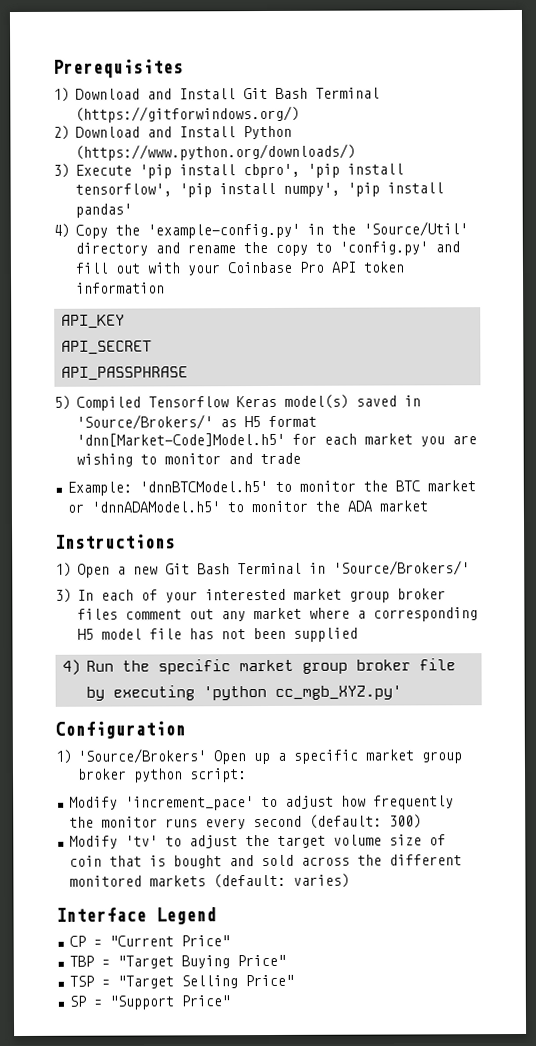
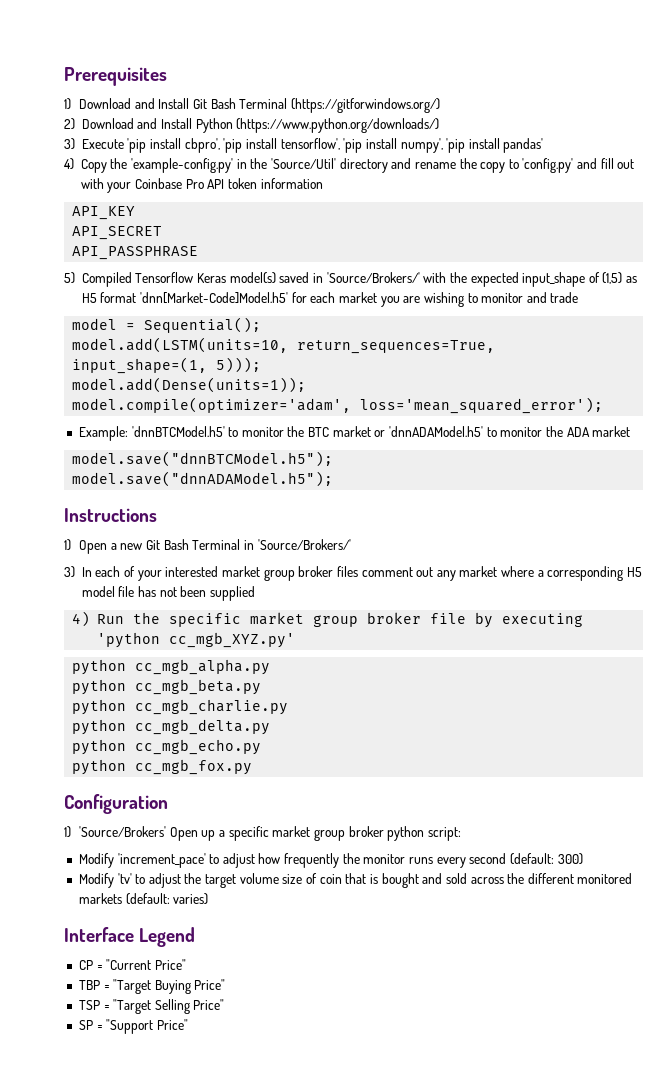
(213, 422) none -> [423,272,623,287] with the expected input_shape of (1,5)
(301, 458) none -> [72,317,262,333] [72,337,496,354] [72,357,262,374] [72,377,307,393] [72,397,604,414] // model = Sequential(); // model.add(LSTM(units=10, return_sequences=True, input_shape=(1, 5))); // model.add(Dense(units=1)); // model.compile(optimizer='adam', loss='mean_squared_error');
(428, 506) none -> [72,451,334,467] [72,471,334,487] // model.save("dnnBTCModel.h5"); // model.save("dnnADAModel.h5");
(402, 692) none -> [72,659,271,675] [72,679,262,695] [72,699,289,715] [72,719,271,735] [72,739,262,755] [72,759,253,775] // python cc_mgb_alpha.py // python cc_mgb_beta.py // python cc_mgb_charlie.py // python cc_mgb_delta.py // python cc_mgb_echo.py // python cc_mgb_fox.py

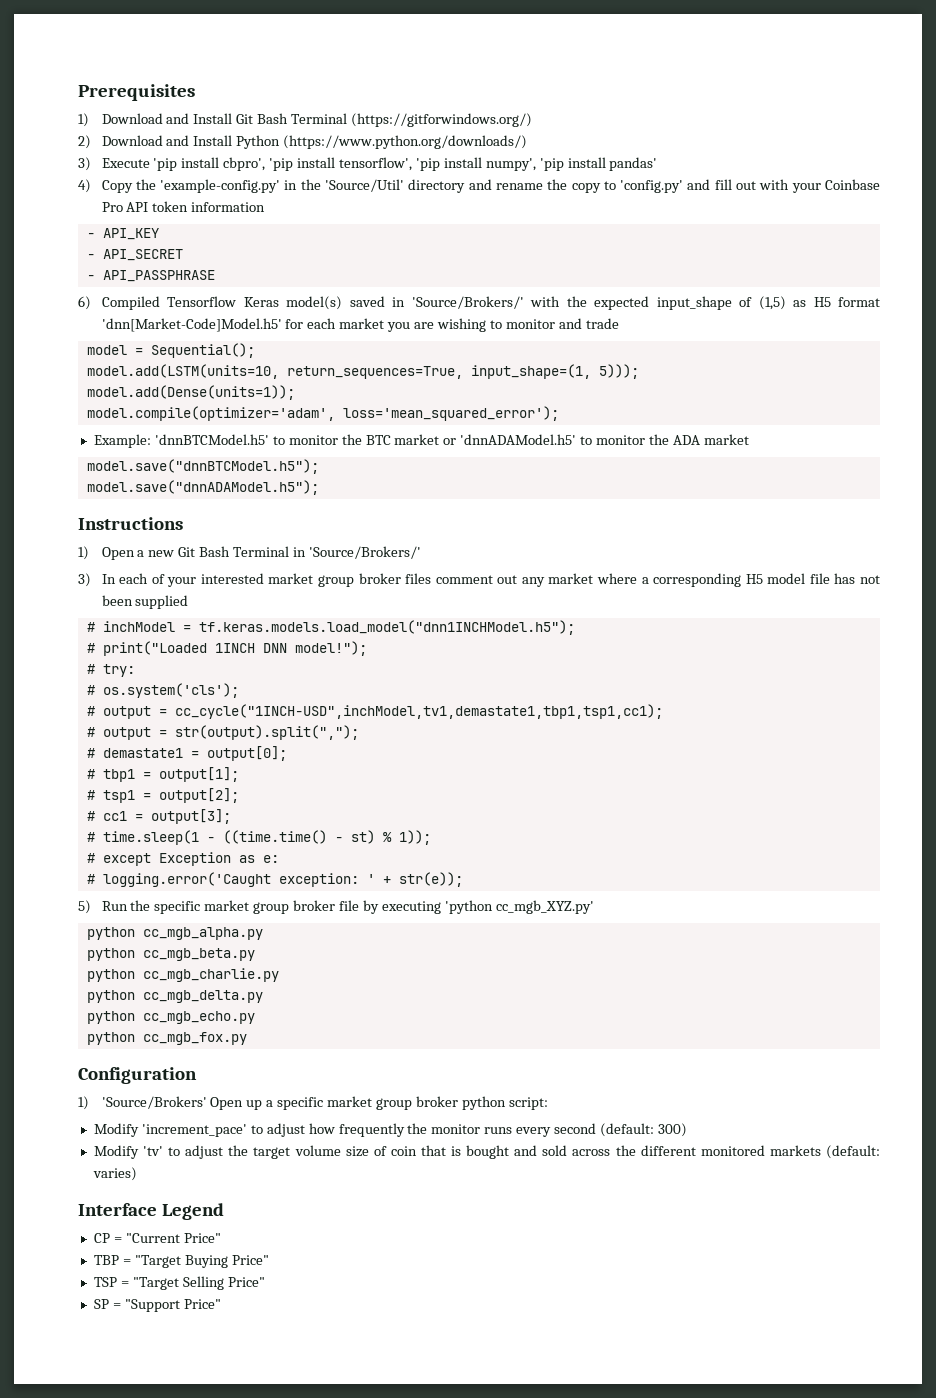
(323, 183) none -> [86,233,95,238] -
(136, 213) none -> [86,254,95,259] -
(163, 233) none -> [86,275,95,280] -
[64,272,75,284] 5) -> [78,296,91,310] 6)
[72,611,91,627] 4) -> [86,620,575,635] [86,641,367,656] [86,664,135,677] [86,683,239,698] [86,704,663,719] [86,725,359,740] [86,746,287,761] [86,767,239,782] [86,788,239,803] [86,809,231,824] [86,830,431,845] [86,852,279,866] [86,872,463,887] [78,900,91,914] # inchModel = tf.keras.models.load_model("dnn1INCHModel.h5"); // # print("Loaded 1INCH DNN model!"); // # try: // # os.system('cls'); // # output = cc_cycle("1INCH-USD",inchModel,tv1,demastate1,tbp1,tsp1,cc1); // # output = str(output).split(","); // # demastate1 = output[0]; // # tbp1 = output[1]; // # tsp1 = output[2]; // # cc1 = output[3]; // # time.sleep(1 - ((time.time() - st) % 1)); // # except Exception as e: // # logging.error('Caught exception: ' + str(e)); // 5)

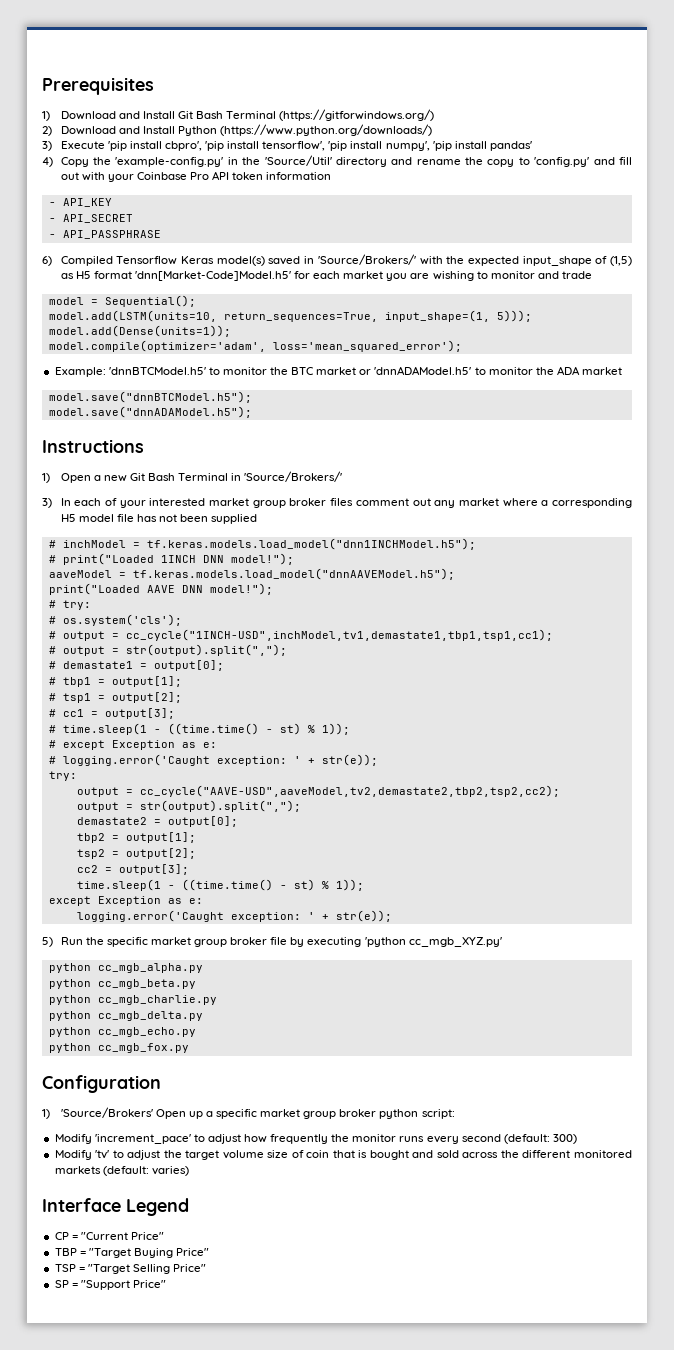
(367, 648) none -> [48,568,455,580] [48,583,273,595] // aaveModel = tf.keras.models.load_model("dnnAAVEModel.h5"); // print("Loaded AAVE DNN model!");
(463, 879) none -> [48,771,77,781] [76,785,560,797] [76,800,301,812] [76,816,238,827] [76,832,196,843] [76,848,196,859] [76,864,189,875] [76,879,364,891] [48,896,203,906] [76,910,392,922] // try: // output = cc_cycle("AAVE-USD",aaveModel,tv2,demastate2,tbp2,tsp2,cc2); // output = str(output).split(","); // demastate2 = output[0]; // tbp2 = output[1]; // tsp2 = output[2]; // cc2 = output[3]; // time.sleep(1 - ((time.time() - st) % 1)); // except Exception as e: // logging.error('Caught exception: ' + str(e));

